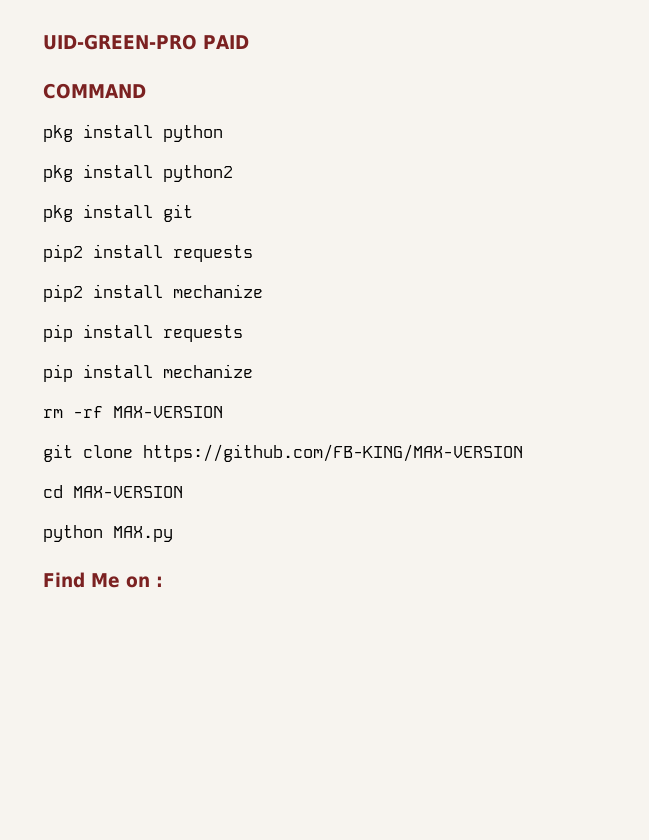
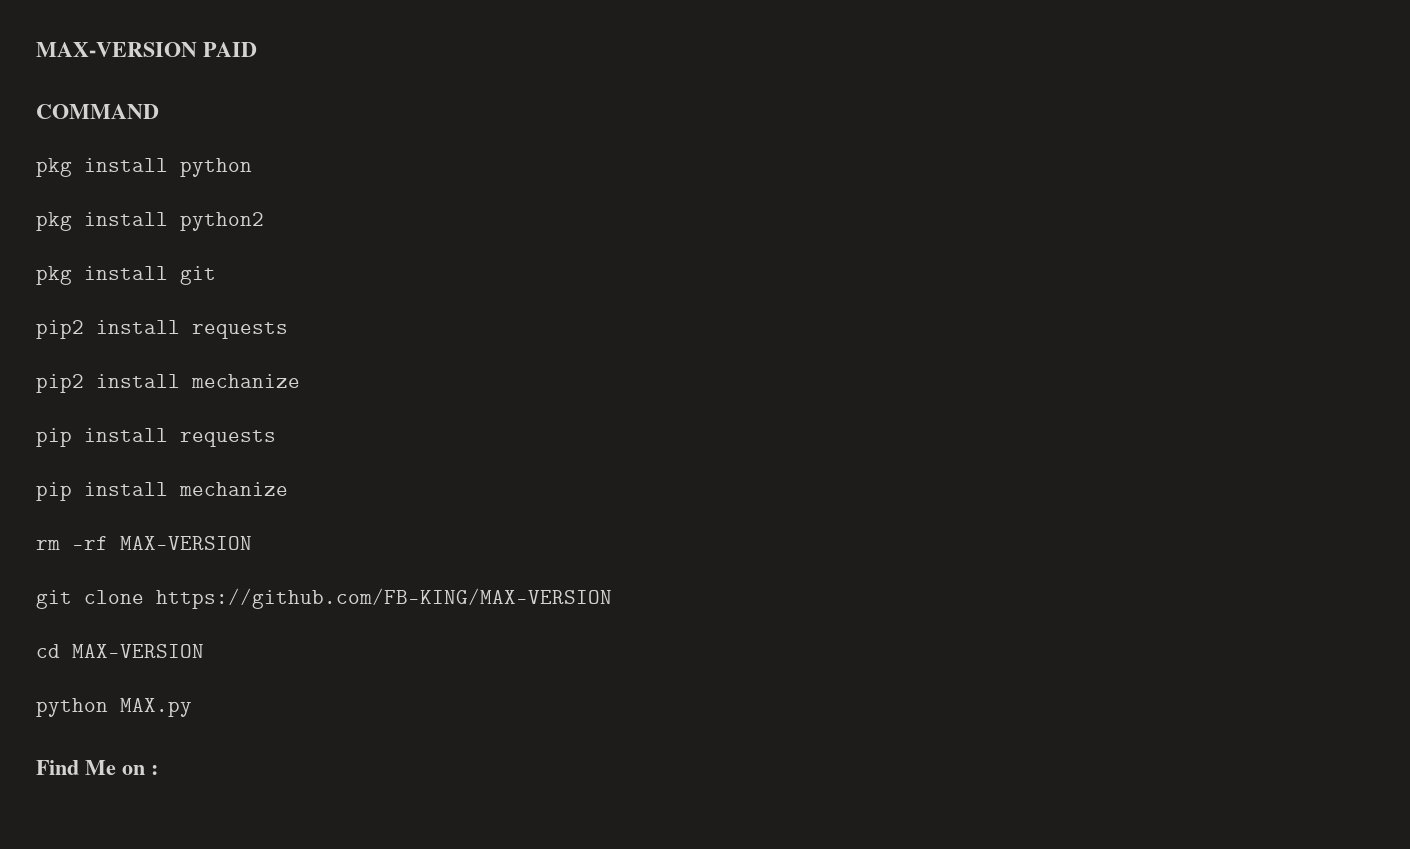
[43,34,197,50] UID-GREEN-PRO -> [36,42,197,57] MAX-VERSION

